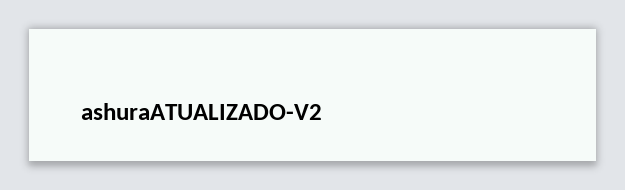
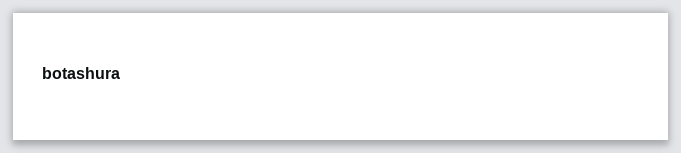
[81,103,322,120] ashuraATUALIZADO-V2 -> [42,67,120,79] botashura

